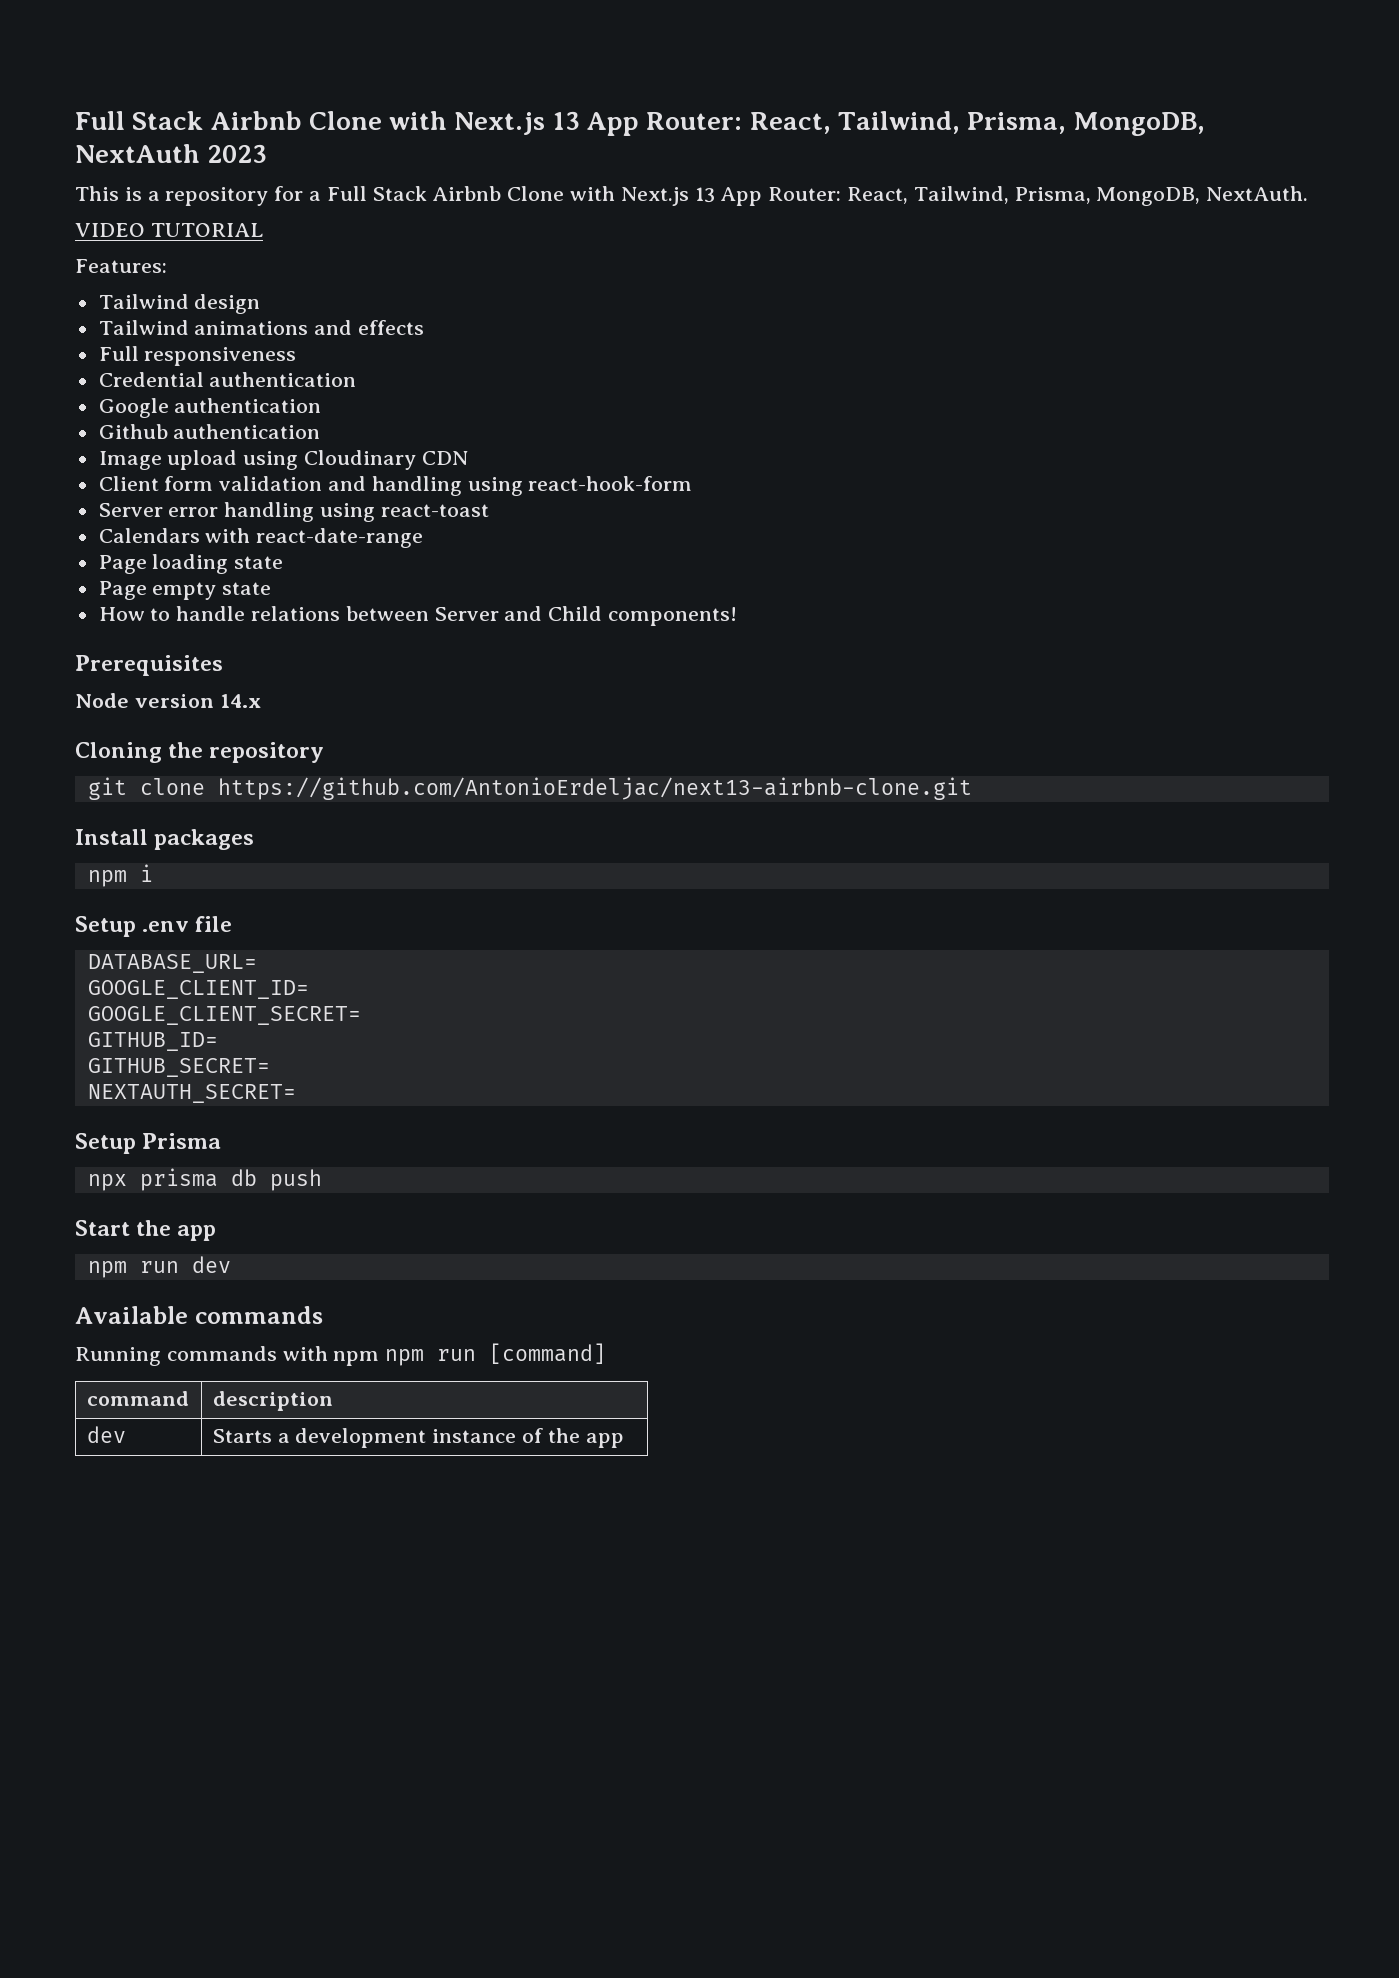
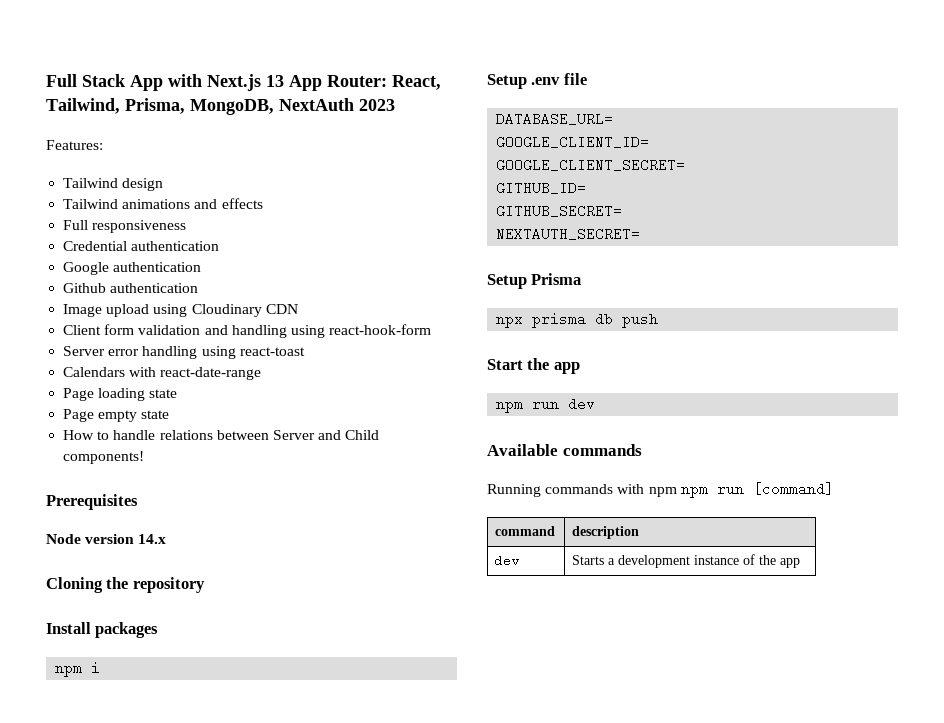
[75,111,382,130] Full Stack Airbnb Clone -> [46,74,163,91] Full Stack App
[75,186,1309,206] [75,223,263,237] // This is a repository for a Full Stack Airbnb Clone with Next.js 13 App Router: React, Tailwind, Prisma, MongoDB, NextAuth. // VIDEO TUTORIAL -> (395, 105) none
[87,777,972,800] // git clone https://github.com/AntonioErdeljac/next13-airbnb-clone.git -> (205, 585) none

